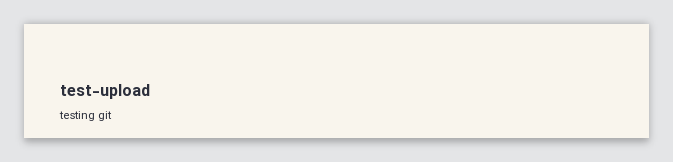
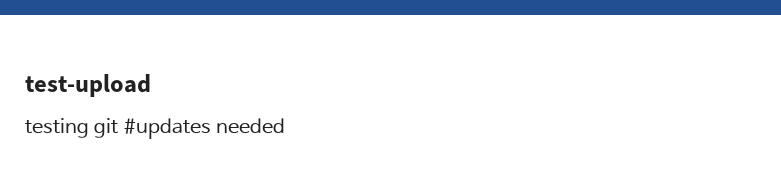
(113, 116) none -> [123,118,285,139] #updates needed

